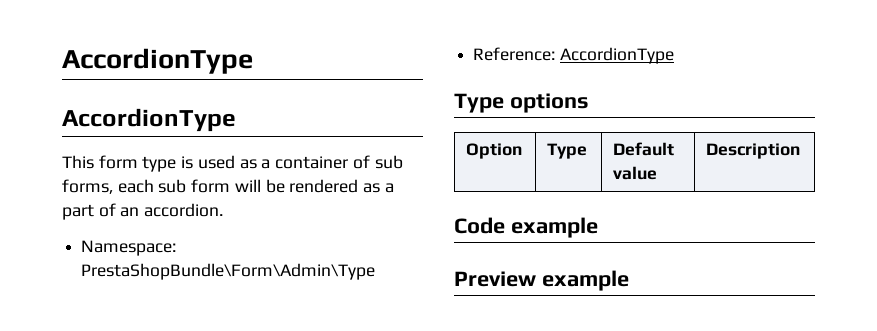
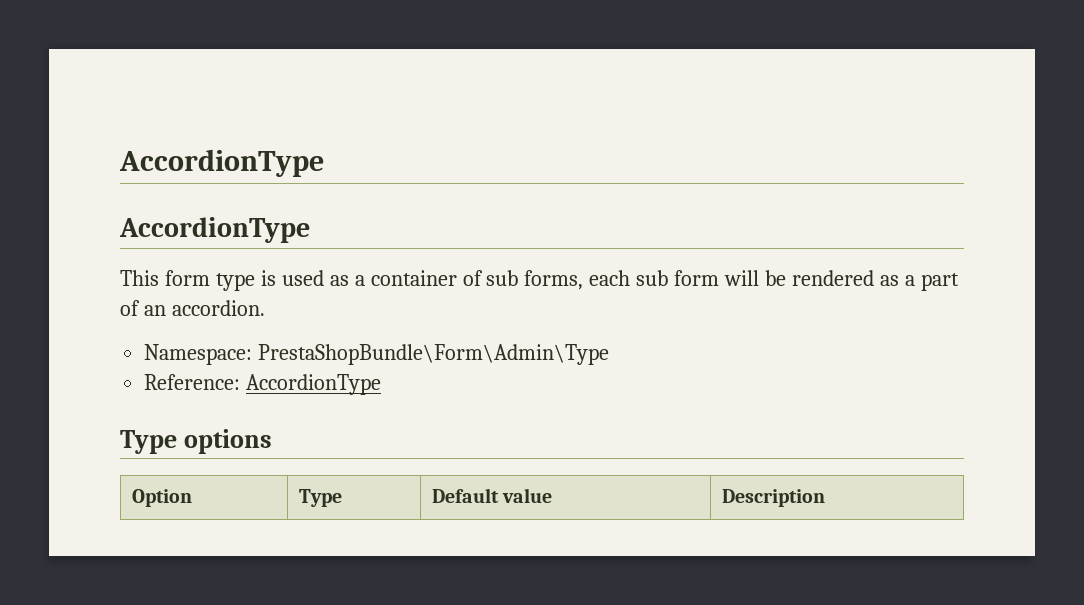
[454,217,598,238] [454,270,629,291] // Code example // Preview example -> (825, 498) none

